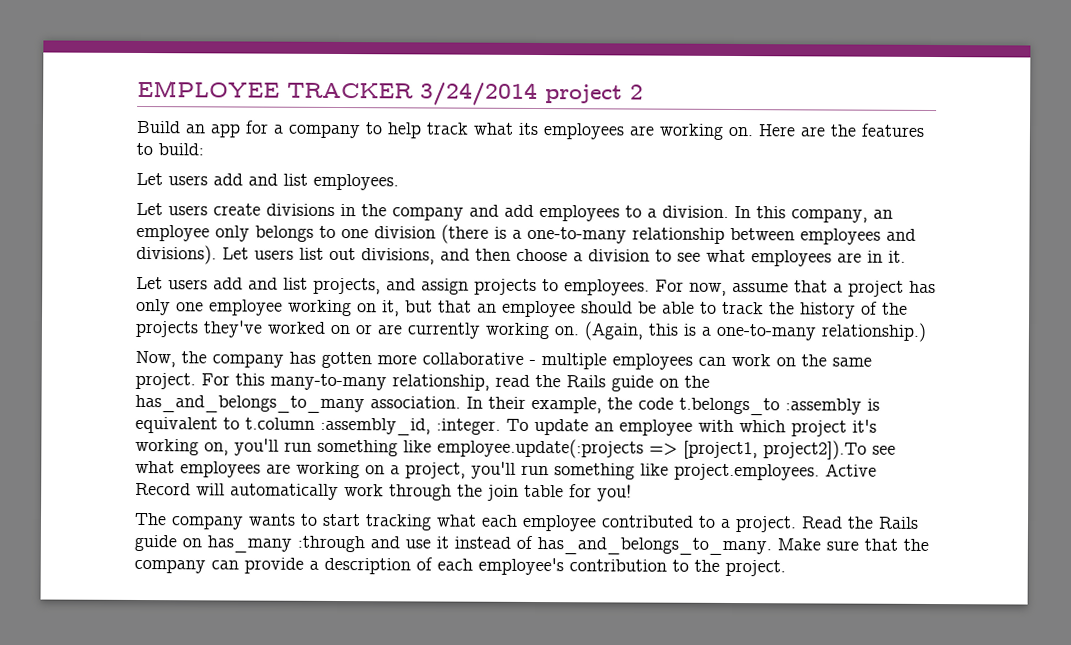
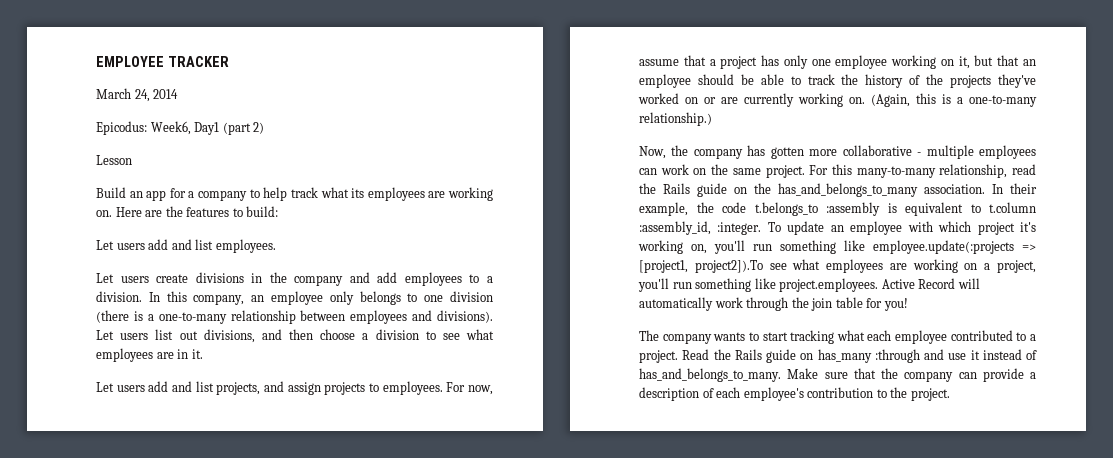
[420,82,644,107] 3/24/2014 project 2 -> [96,88,179,102] [96,121,265,135] [96,155,132,165] // March 24, 2014 // Epicodus: Week6, Day1 (part 2) // Lesson

